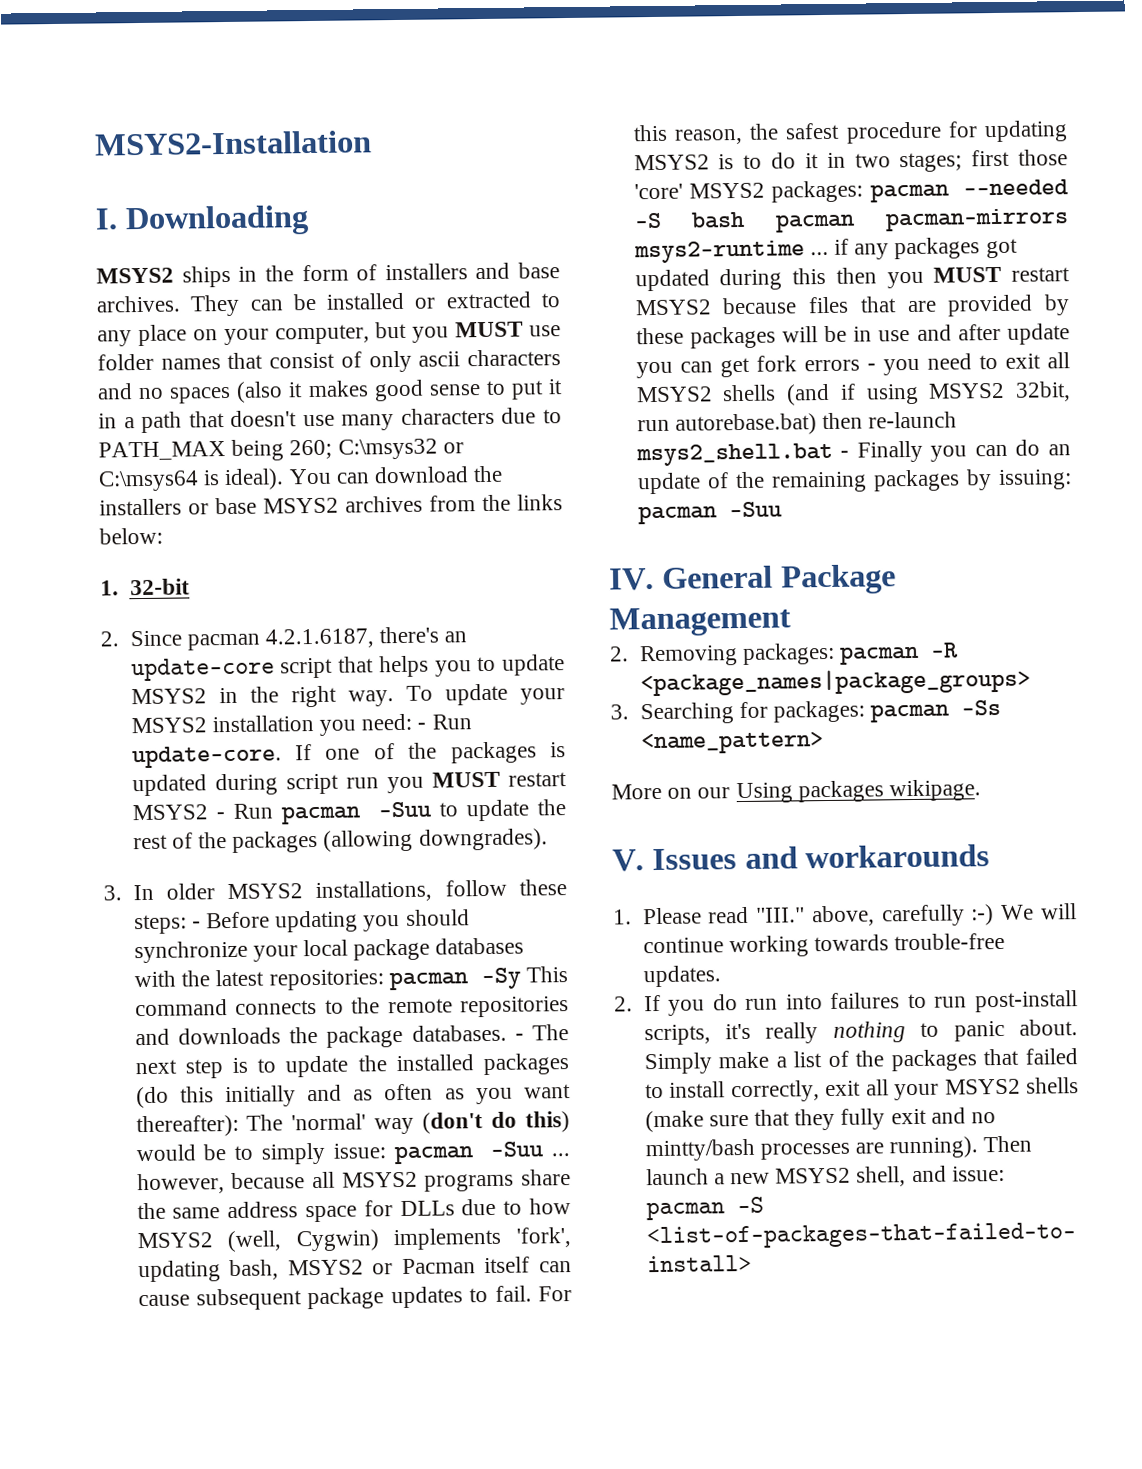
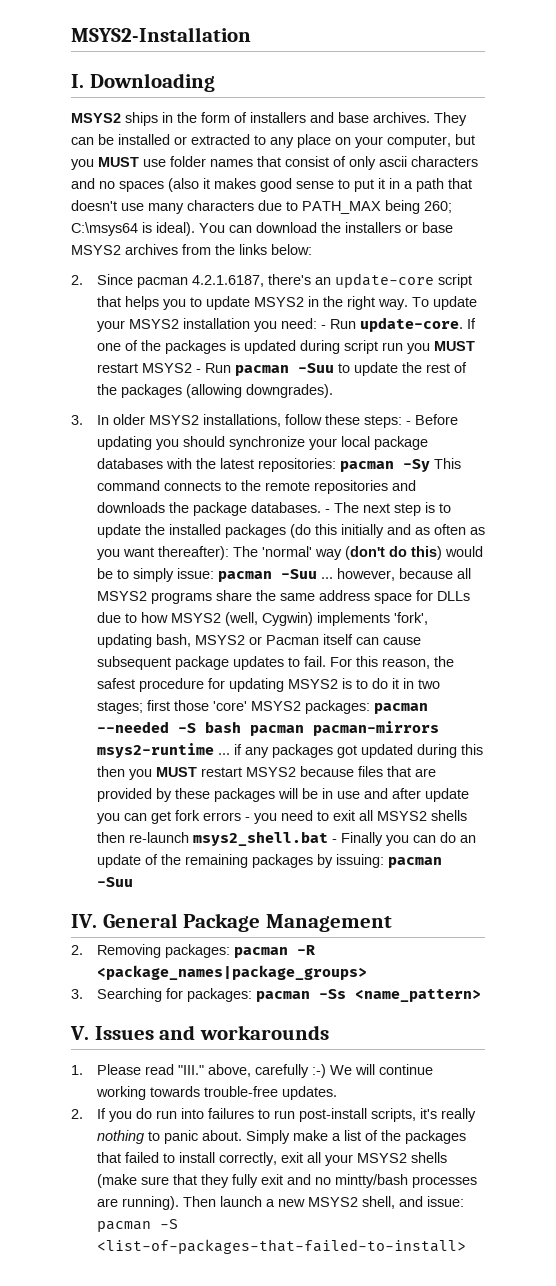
[337,438,464,460] C:\msys32 or -> (452, 207) none
[100,578,190,596] // 1. 32-bit -> (312, 249) none
[786,381,1071,406] [636,413,817,436] (and if using MSYS2 32bit, run autorebase.bat) -> (467, 815) none
[611,779,982,804] // More on our Using packages wikipage. -> (481, 995) none

